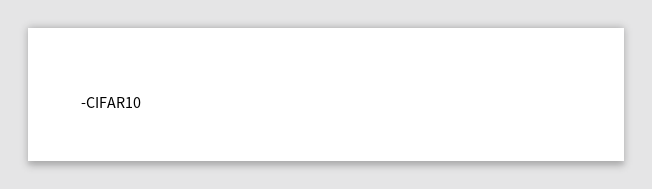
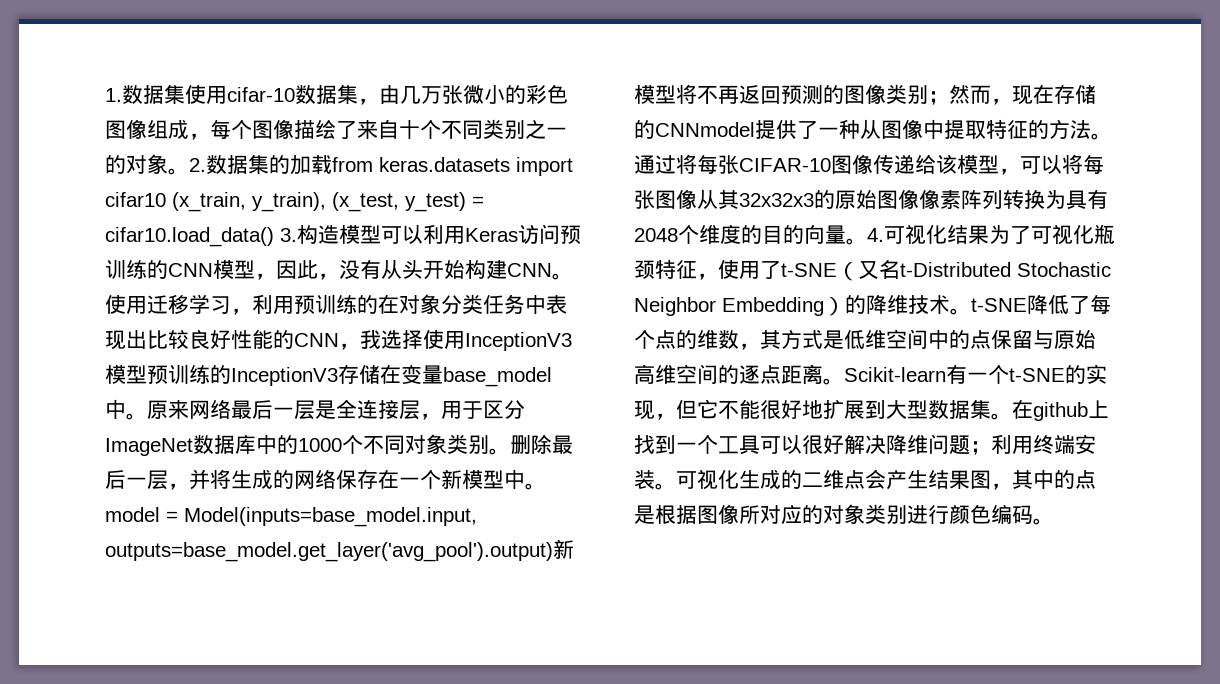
[81,97,141,108] -CIFAR10 -> [105,84,568,105] [105,119,567,140] [105,154,573,176] [105,192,484,212] [105,224,581,247] [105,259,573,280] [105,294,567,315] [105,329,572,351] [105,364,552,387] [105,399,525,420] [105,434,573,456] [105,469,546,490] [105,507,477,527] [105,539,574,562] [634,84,1096,105] [634,119,1112,140] [634,154,1104,175] [634,189,1108,210] [634,224,1115,245] [634,259,1111,281] [634,294,1111,316] [634,329,1096,350] [634,364,1107,385] [634,399,1109,421] [634,434,1096,455] [634,469,1096,490] [634,504,1054,525] 1.数据集使用cifar-10数据集，由几万张微小的彩色图像组成，每个图像描绘了来自十个不同类别之一的对象。2.数据集的加载from keras.datasets import cifar10 (x_train, y_train), (x_test, y_test) = cifar10.load_data() 3.构造模型可以利用Keras访问预训练的CNN模型，因此，没有从头开始构建CNN。使用迁移学习，利用预训练的在对象分类任务中表现出比较良好性能的CNN，我选择使用InceptionV3模型预训练的InceptionV3存储在变量base_model中。原来网络最后一层是全连接层，用于区分ImageNet数据库中的1000个不同对象类别。删除最后一层，并将生成的网络保存在一个新模型中。model = Model(inputs=base_model.input, outputs=base_model.get_layer('avg_pool').output)新模型将不再返回预测的图像类别；然而，现在存储的CNNmodel提供了一种从图像中提取特征的方法。通过将每张CIFAR-10图像传递给该模型，可以将每张图像从其32x32x3的原始图像像素阵列转换为具有2048个维度的目的向量。4.可视化结果为了可视化瓶颈特征，使用了t-SNE（又名t-Distributed Stochastic Neighbor Embedding）的降维技术。t-SNE降低了每个点的维数，其方式是低维空间中的点保留与原始高维空间的逐点距离。Scikit-learn有一个t-SNE的实现，但它不能很好地扩展到大型数据集。在github上找到一个工具可以很好解决降维问题；利用终端安装。可视化生成的二维点会产生结果图，其中的点是根据图像所对应的对象类别进行颜色编码。

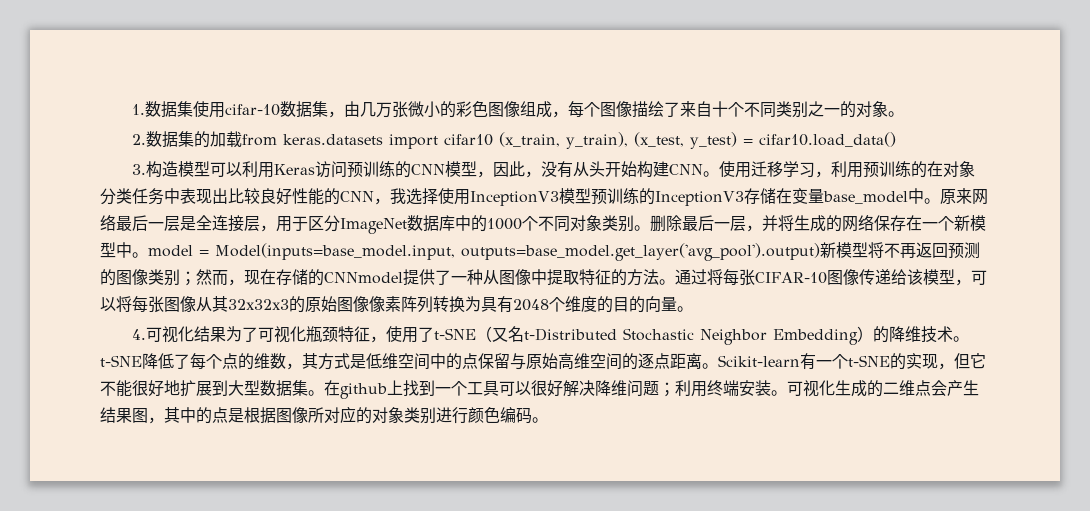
(189, 171) none -> (905, 114) //
(274, 237) none -> (897, 139) //
(867, 241) none -> (693, 309) //

